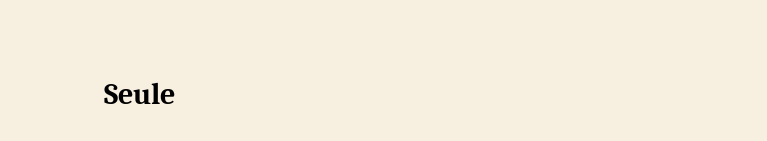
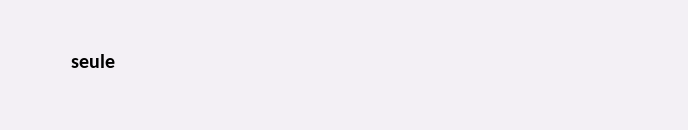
[104,82,175,104] Seule -> [71,54,115,68] seule

